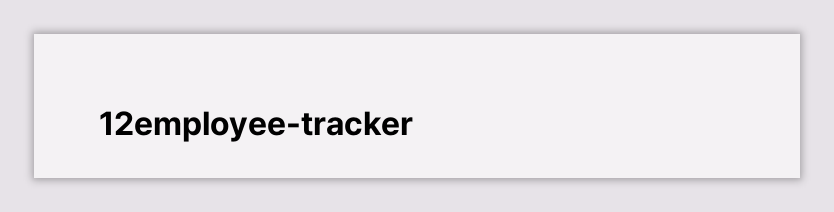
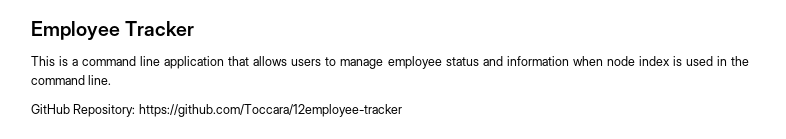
[99,111,413,142] 12employee-tracker -> [31,21,195,40] [31,56,749,69] [31,75,112,85] [31,104,402,117] Employee Tracker // This is a command line application that allows users to manage employee status and information when node index is used in the command line. // GitHub Repository: https://github.com/Toccara/12employee-tracker

